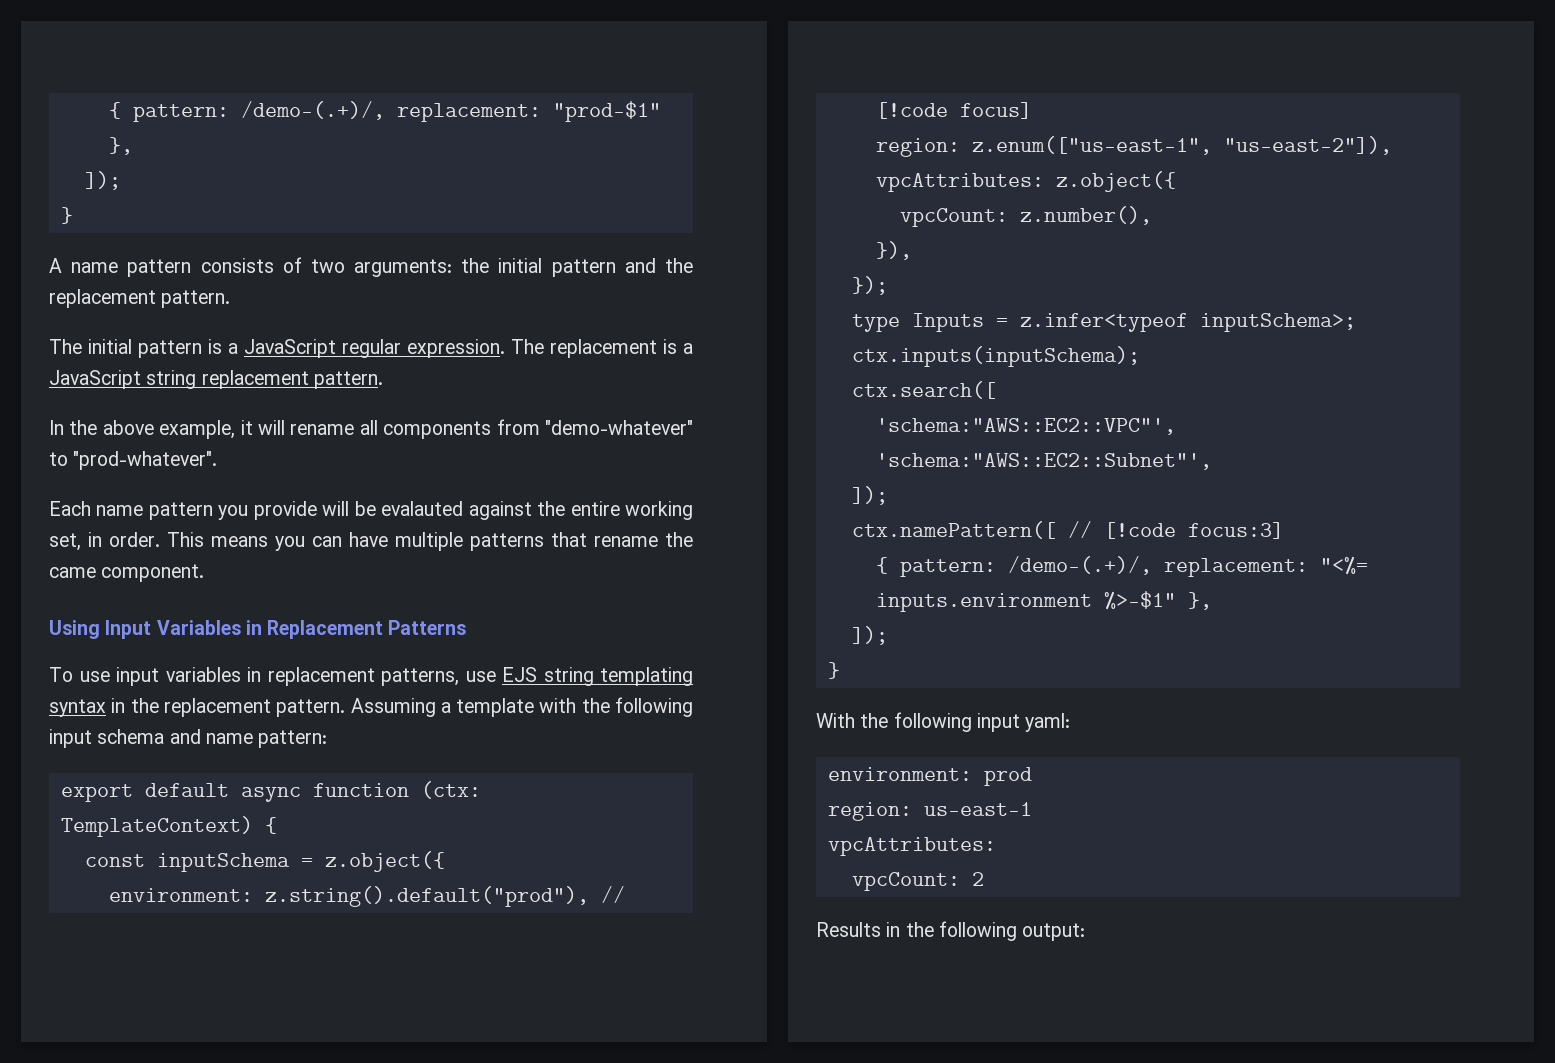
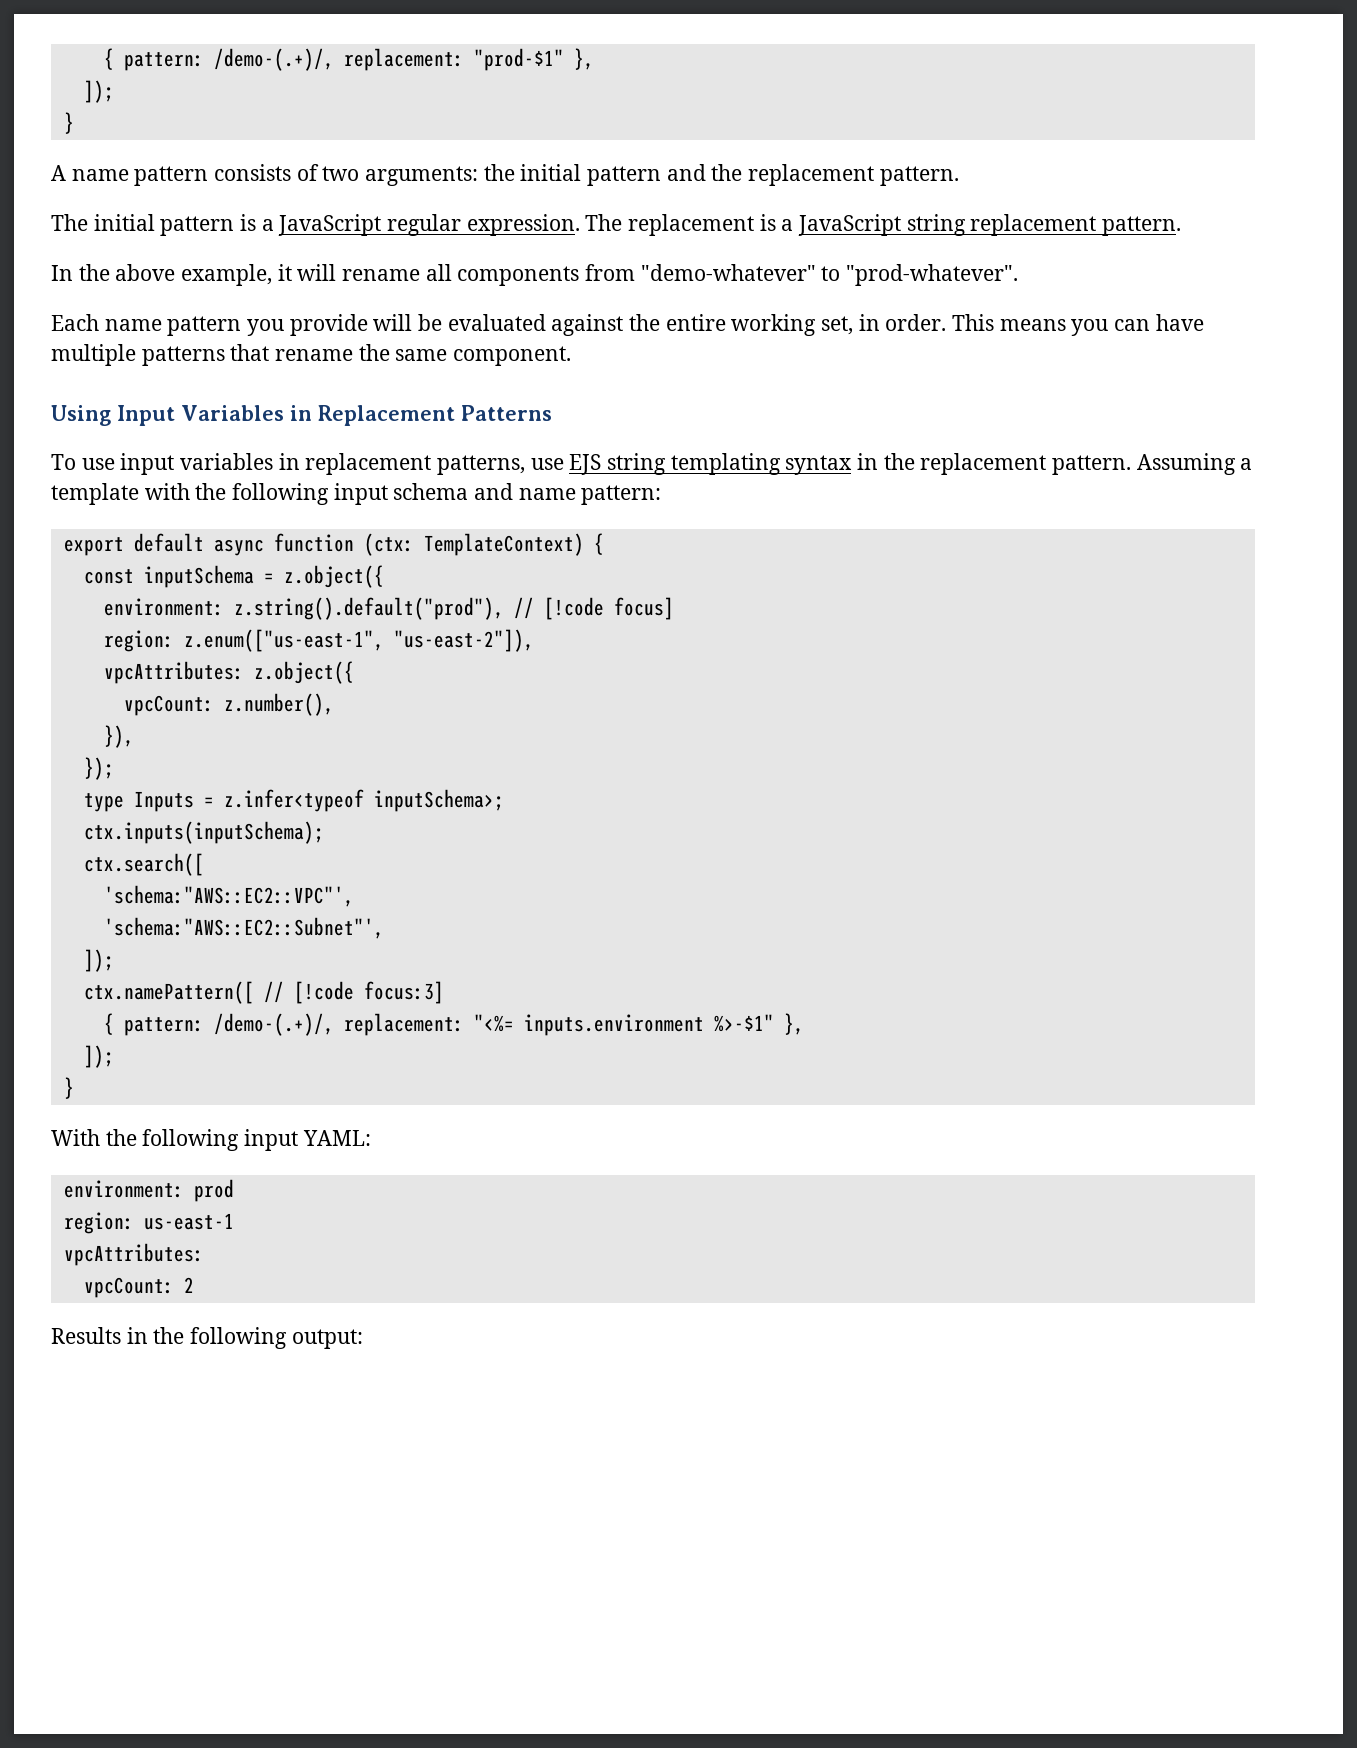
[381,501,464,516] evalauted -> [447,314,546,331] evaluated
[49,567,96,578] came -> [395,349,448,361] same
[1025,713,1071,732] yaml: -> [302,1130,371,1146] YAML:

